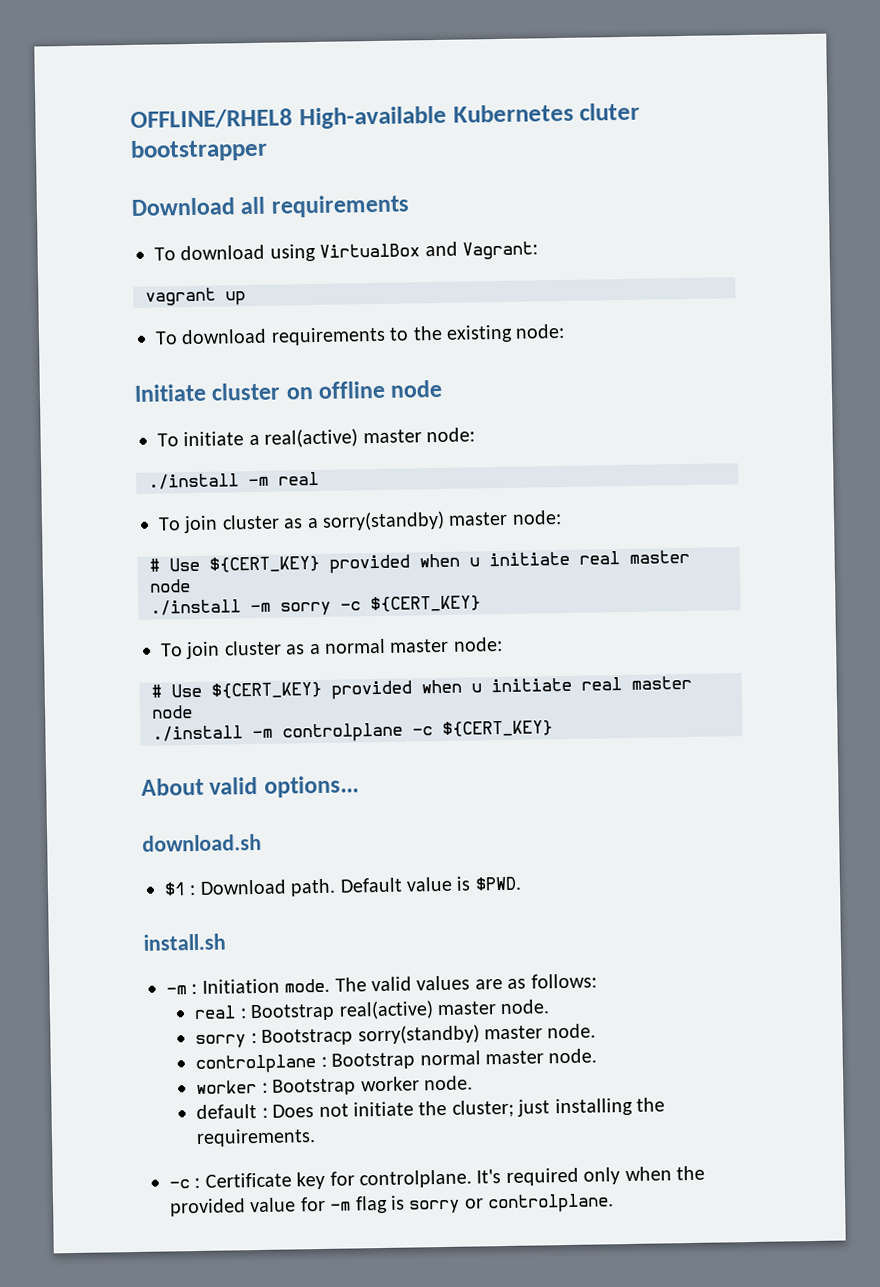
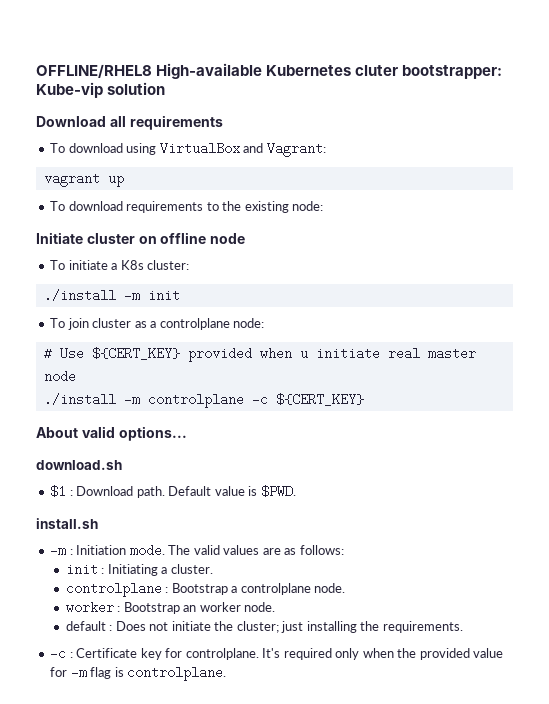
[130,138,268,162] bootstrapper -> [402,65,503,79] [36,82,166,98] bootstrapper: Kube-vip solution
[264,427,475,448] [148,471,319,490] [158,510,562,534] [149,549,690,574] [149,579,191,593] [150,595,481,616] [160,638,450,660] real(active) master node: // ./install -m real // To join cluster as a sorry(standby) master node: // # Use ${CERT_KEY} provided when u initiate real master node // ./install -m sorry -c ${CERT_KEY} // To join cluster as a normal master -> [120,260,190,270] [43,289,180,302] [50,318,230,330] K8s cluster: // ./install -m init // To join cluster as a controlplane
[194,999,551,1022] [195,1023,597,1049] real : Bootstrap real(active) master node. // sorry : Bootstracp sorry(standby) master node. -> [65,564,213,576] init : Initiating a cluster.
[419,1050,545,1066] normal master -> [231,583,311,595] a controlplane
(357, 1087) none -> [183,605,197,612] an
[409,1198,484,1214] sorry or -> (124, 672) none

